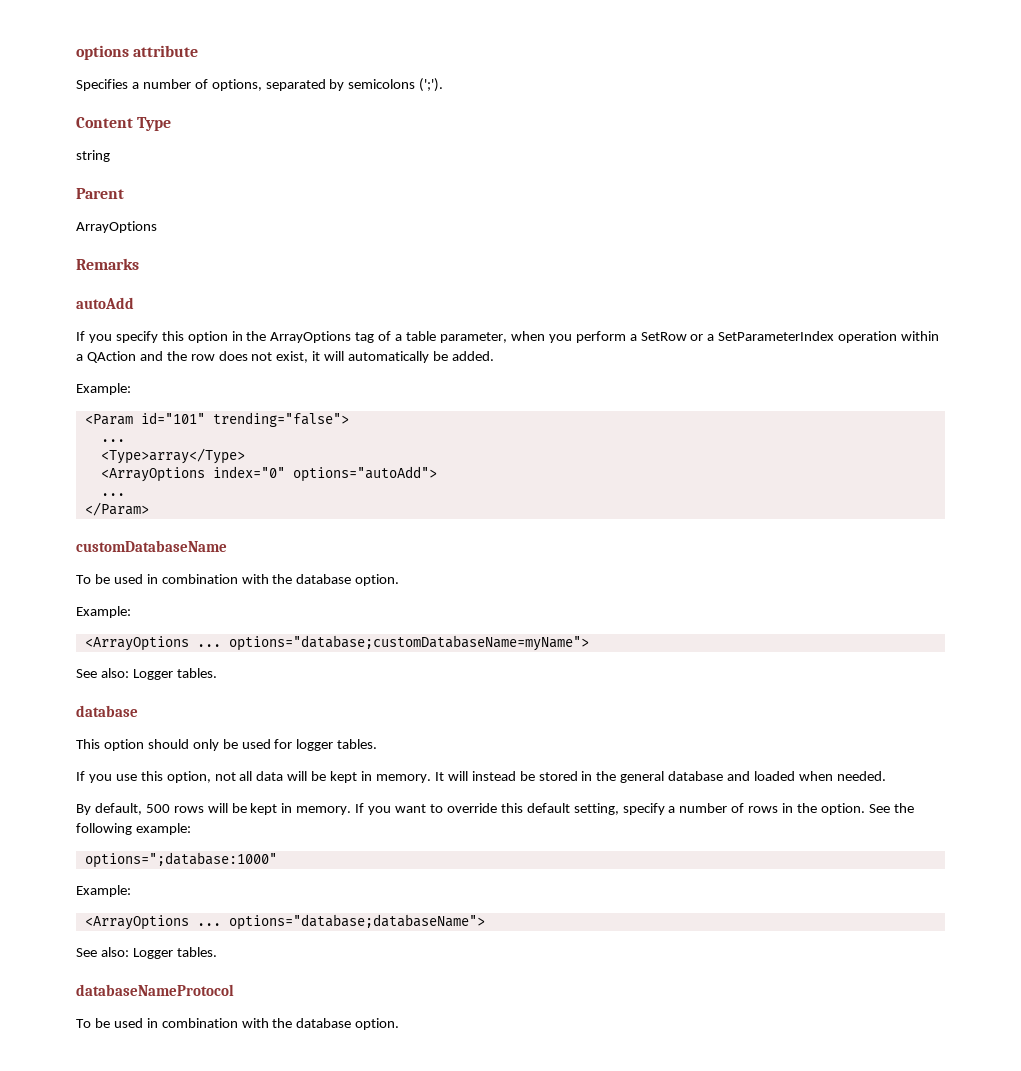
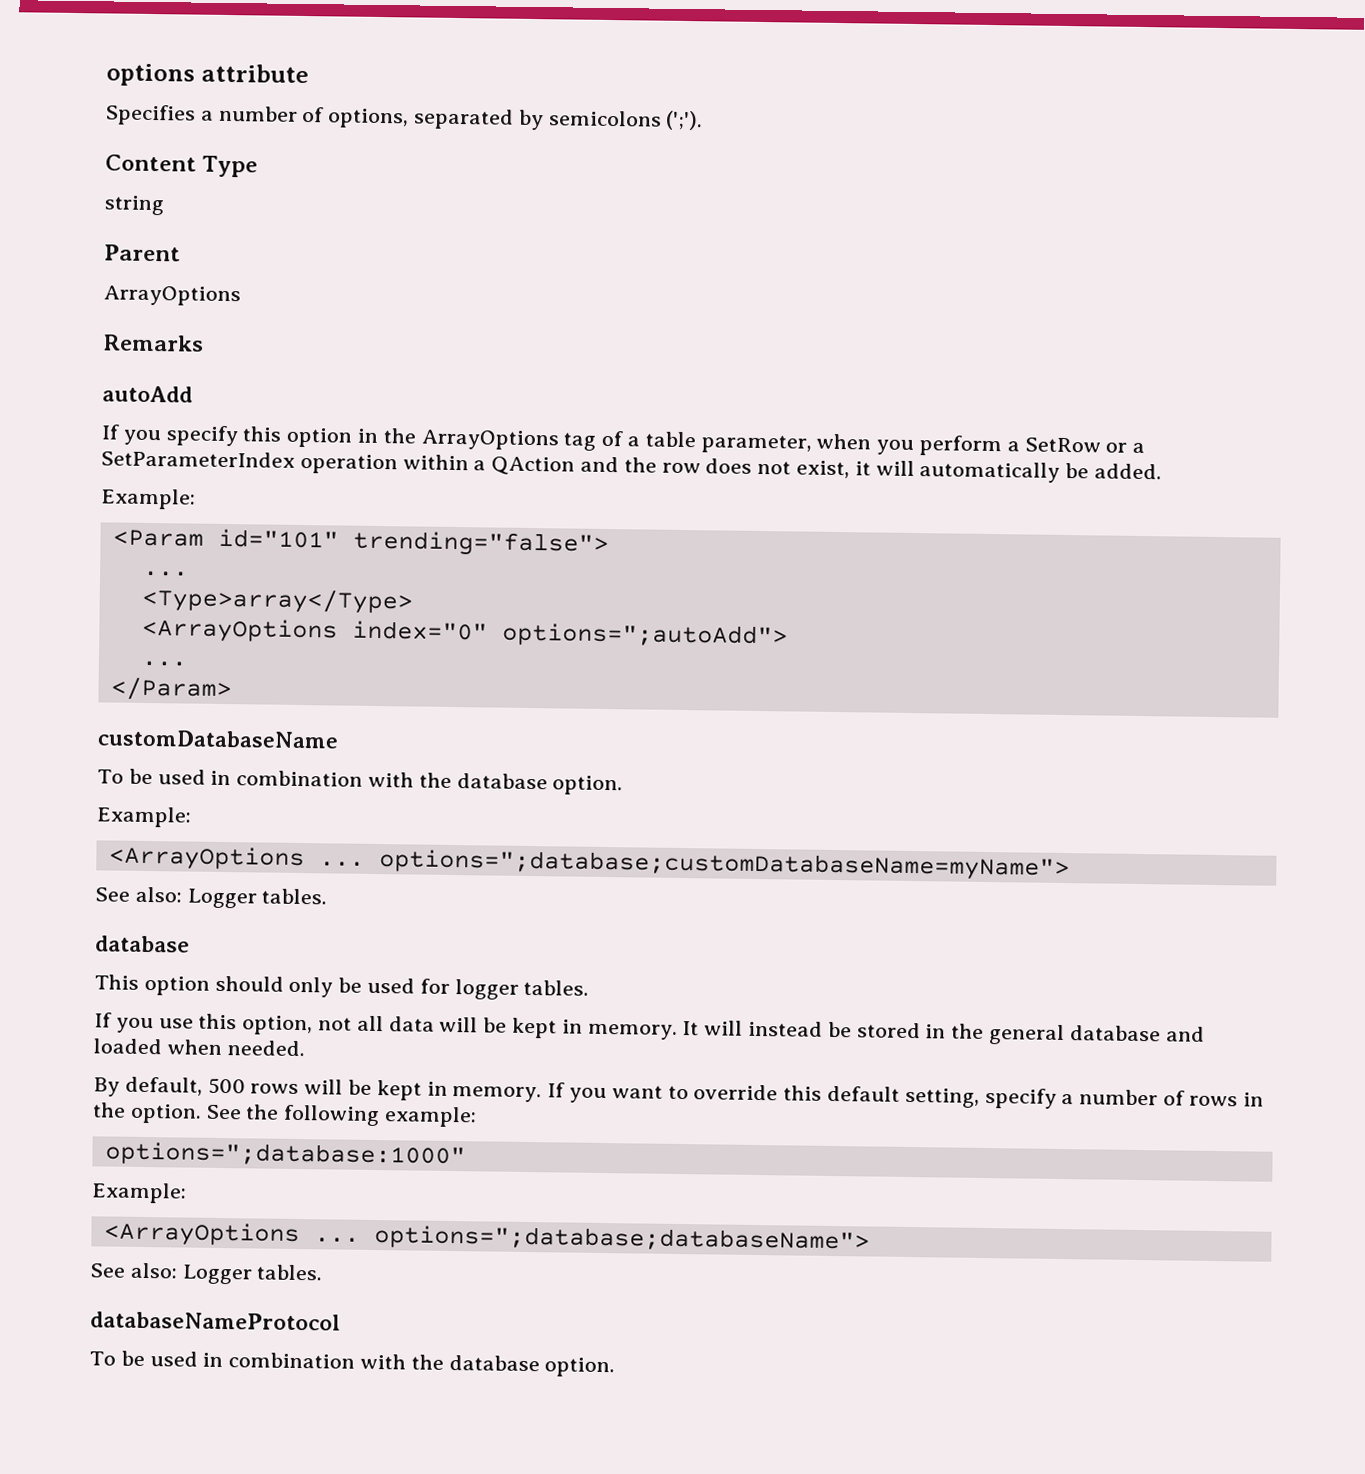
[292,466,437,482] options="autoAdd"> -> [501,622,788,649] options=";autoAdd">
[228,635,589,651] options="database;customDatabaseName=myName"> -> [378,849,1070,882] options=";database;customDatabaseName=myName">
[228,914,485,930] options="database;databaseName"> -> [373,1224,870,1254] options=";database;databaseName">

